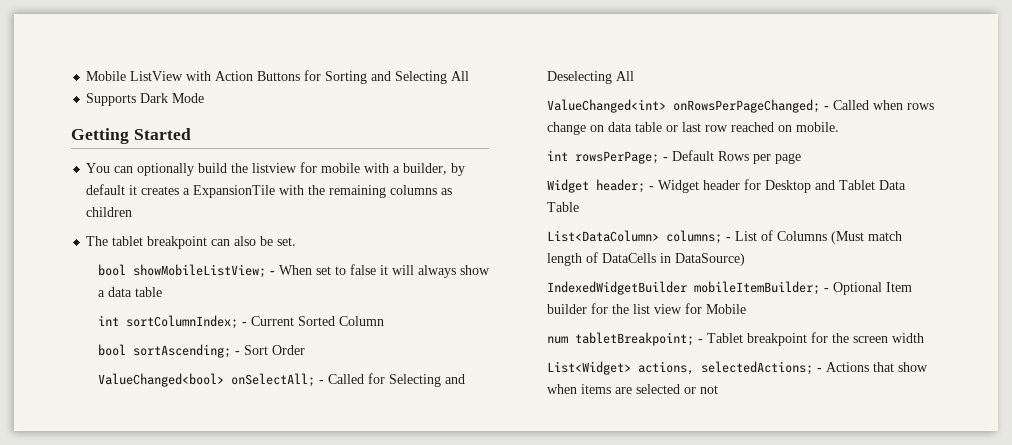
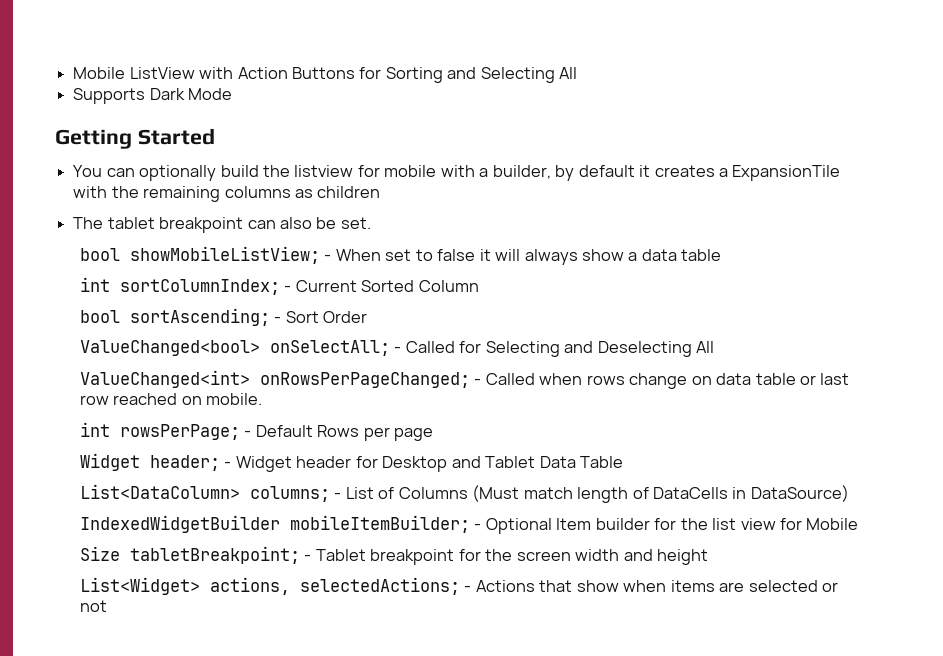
[546,336,568,344] num -> [79,546,120,561] Size
(924, 338) none -> [623,549,708,565] and height

